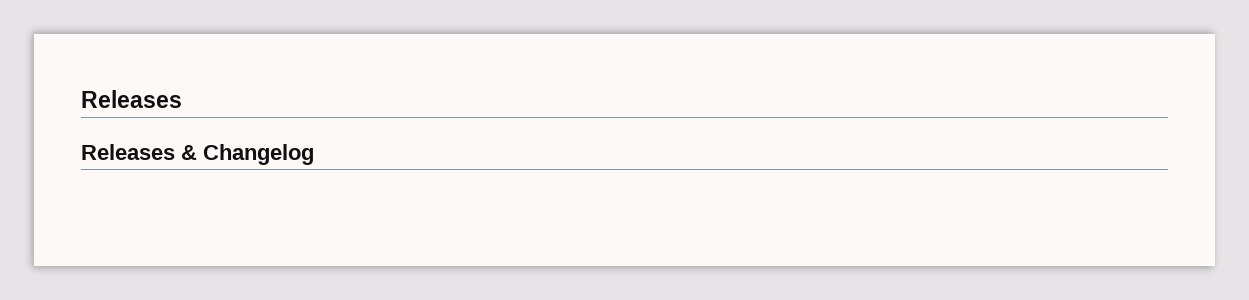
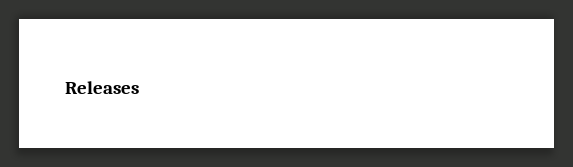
[81,90,182,108] [81,144,314,165] Releases // Releases & Changelog -> [65,81,139,94] Releases

